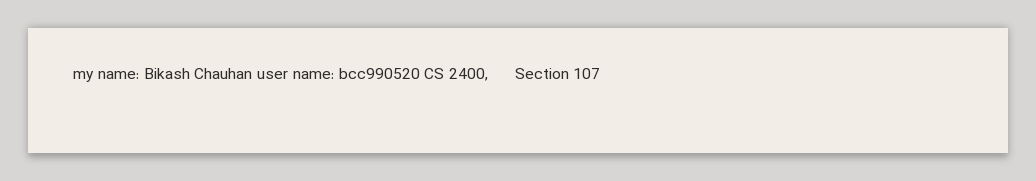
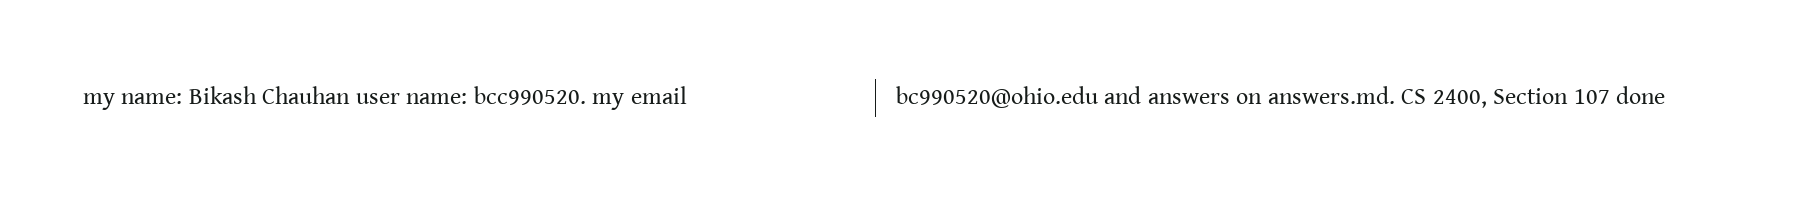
[338,68,420,79] bcc990520 -> [473,86,1395,110] bcc990520. my email bc990520@ohio.edu and answers on answers.md.
(601, 73) none -> [1616,86,1666,104] done

